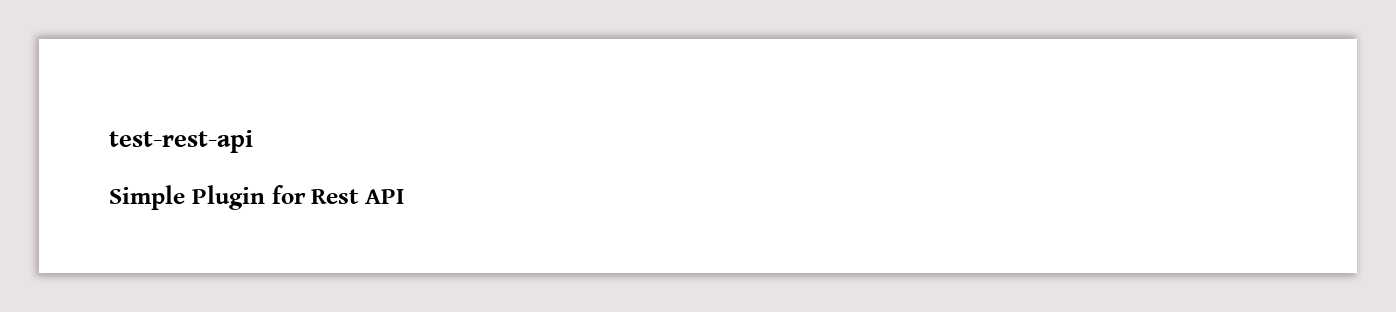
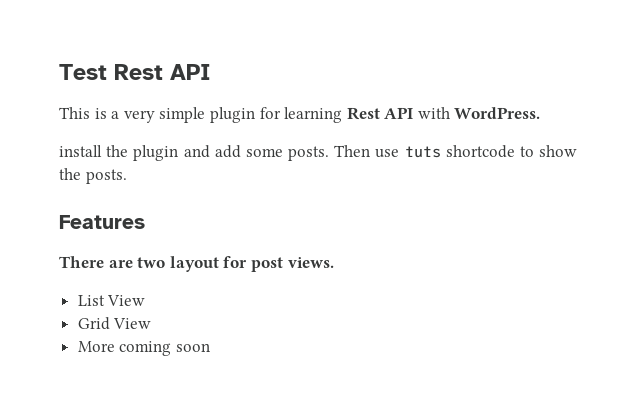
[109,130,253,153] [109,185,404,210] test-rest-api // Simple Plugin for Rest API -> [59,64,211,80] [59,107,541,123] [59,145,577,161] [59,168,127,184] [59,215,145,229] [59,256,334,272] [77,295,146,306] [77,317,152,330] [77,341,210,356] Test Rest API // This is a very simple plugin for learning Rest API with WordPress. // install the plugin and add some posts. Then use tuts shortcode to show the posts. // Features // There are two layout for post views. // List View // Grid View // More coming soon

